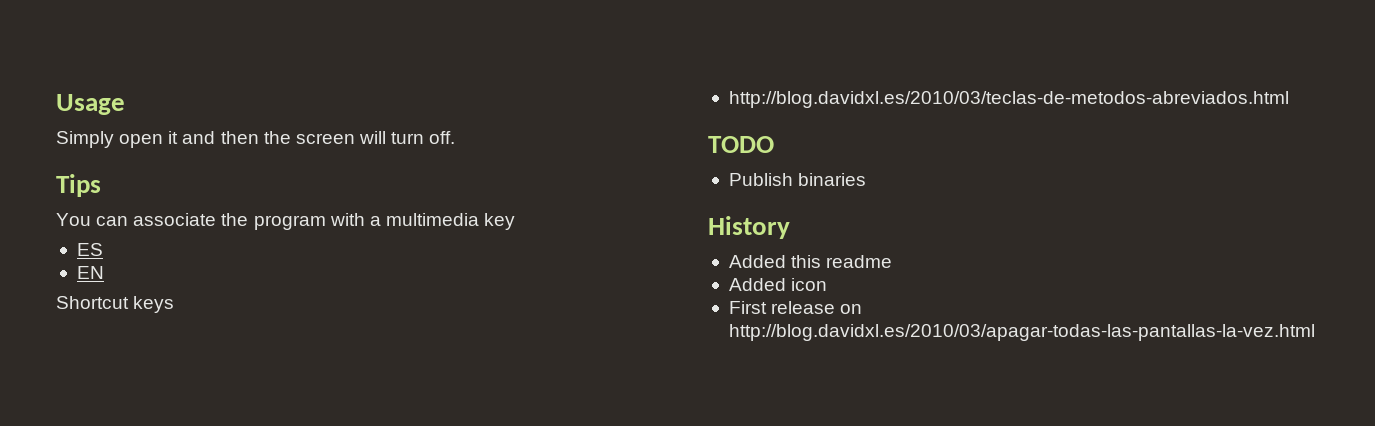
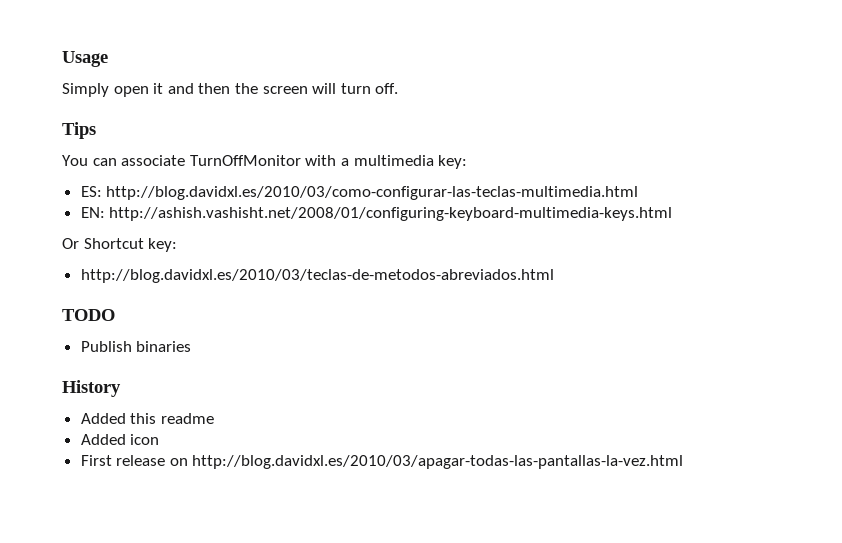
[221,213,326,230] the program -> [189,155,301,166] TurnOffMonitor
[484,213,516,230] [76,243,103,256] [76,266,104,279] [56,296,175,313] key // ES // EN // Shortcut keys -> [438,155,468,169] [80,186,639,200] [80,207,673,221] [62,238,178,252] key: // ES: http://blog.davidxl.es/2010/03/como-configurar-las-teclas-multimedia.html // EN: http://ashish.vashisht.net/2008/01/configuring-keyboard-multimedia-keys.html // Or Shortcut key:

